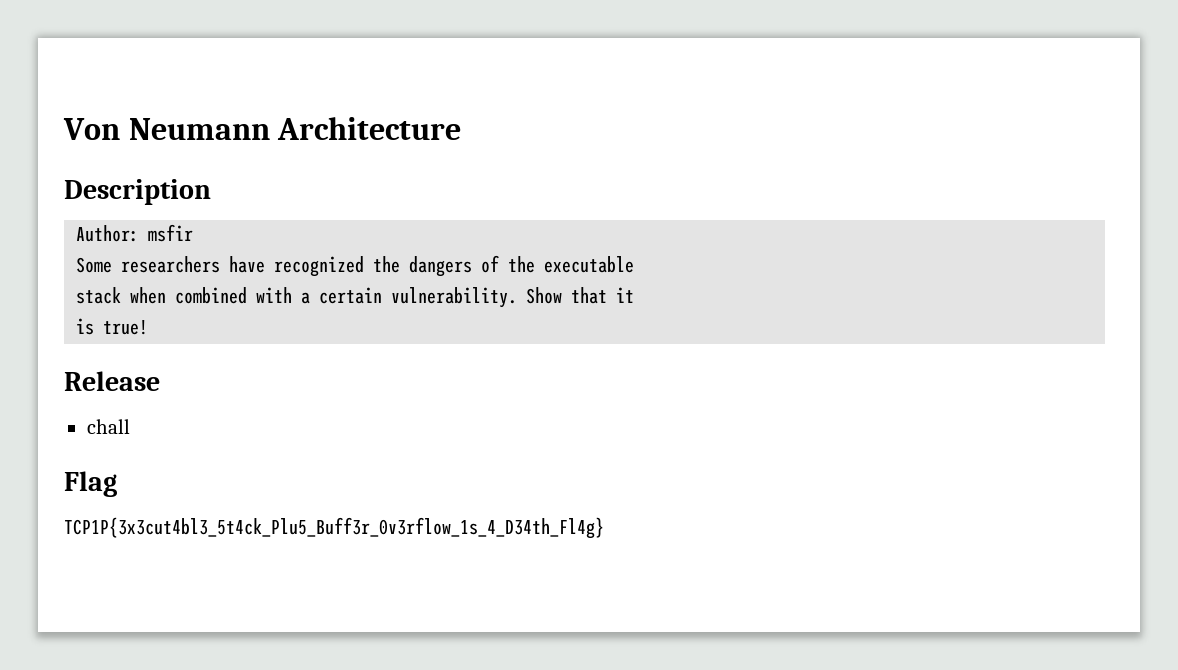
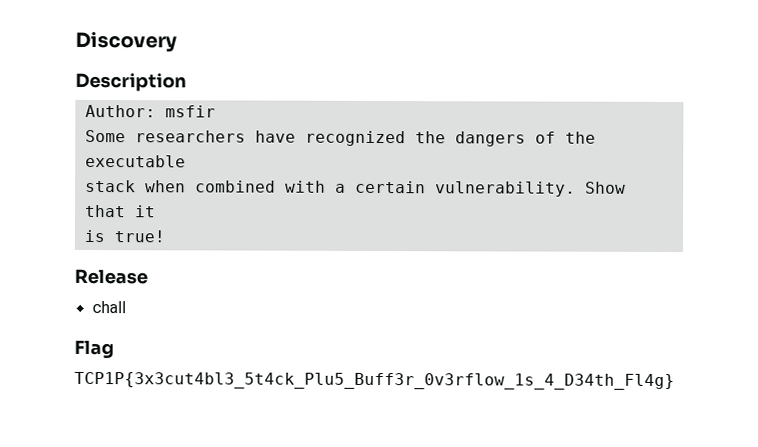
[63,117,462,140] Von Neumann Architecture -> [75,31,177,53] Discovery

